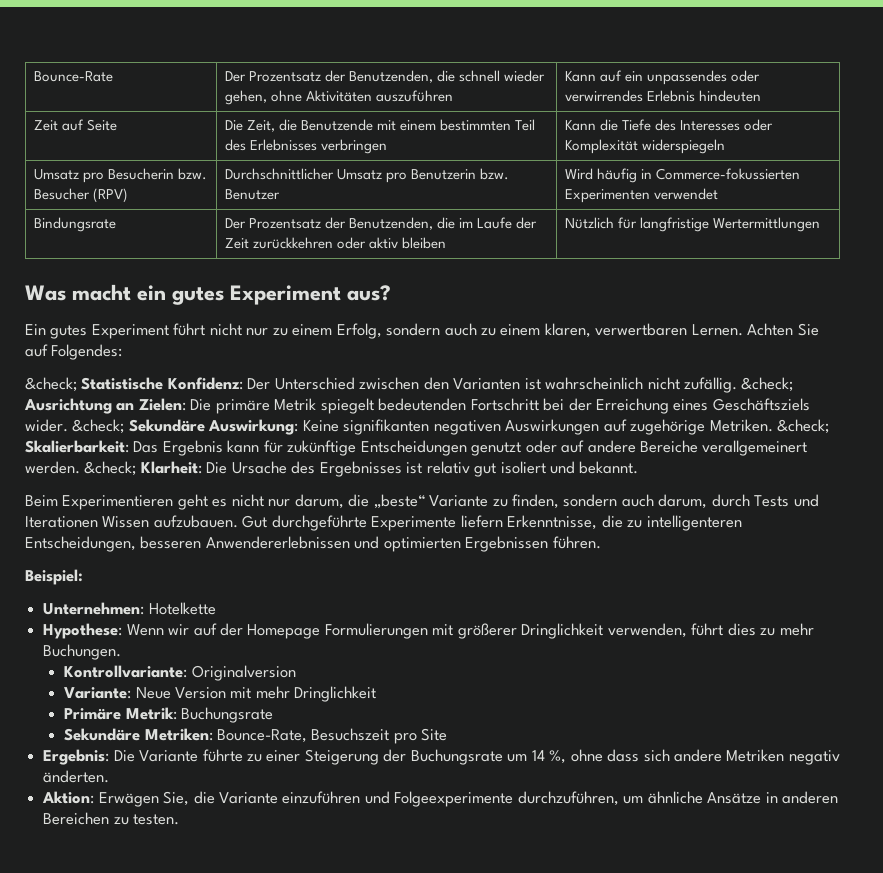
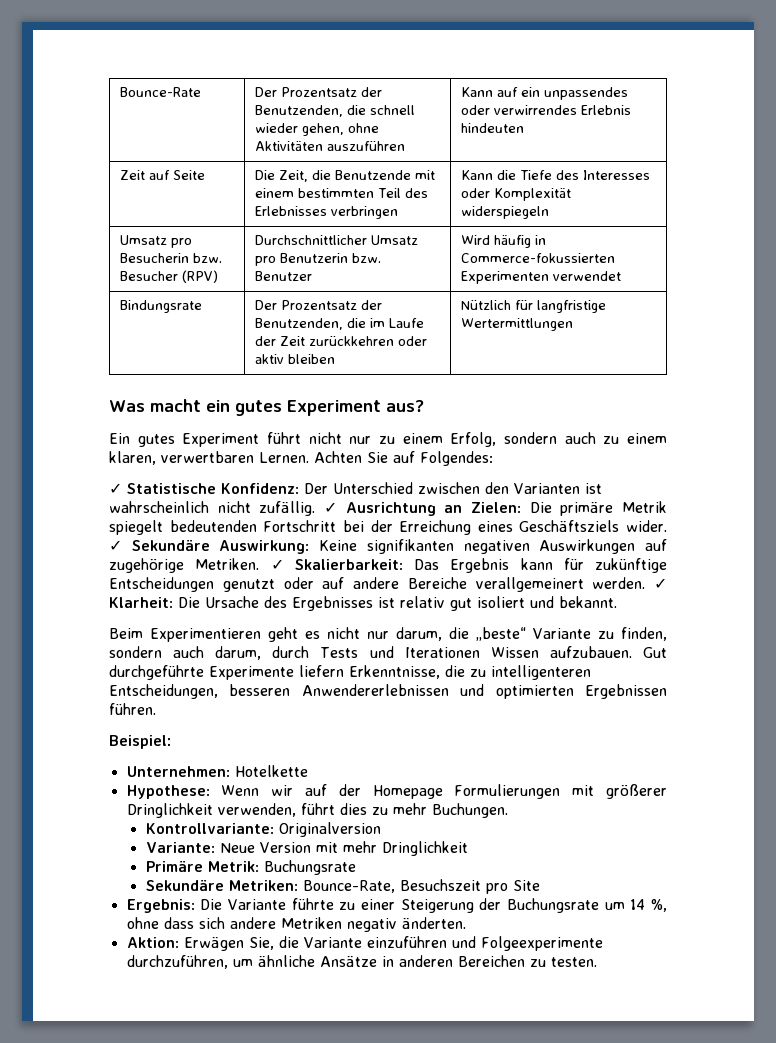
[25,377,77,392] &check; -> [109,483,122,494] ✓
[741,377,794,392] &check; -> [324,502,337,513] ✓
[72,419,125,434] &check; -> [109,540,122,551] ✓
[777,419,830,434] &check; -> [270,559,284,570] ✓
[84,461,137,476] &check; -> [654,578,667,589] ✓

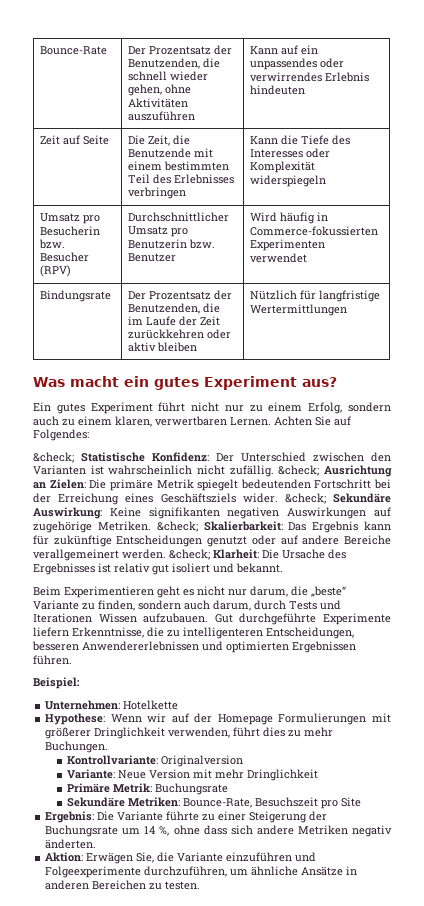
[109,483,122,494] ✓ -> [33,452,74,463] &check;
[324,502,337,513] ✓ -> [278,465,320,476] &check;
[109,540,122,551] ✓ -> [284,493,326,504] &check;
[270,559,284,570] ✓ -> [156,521,198,532] &check;
[654,578,667,589] ✓ -> [169,549,210,560] &check;

